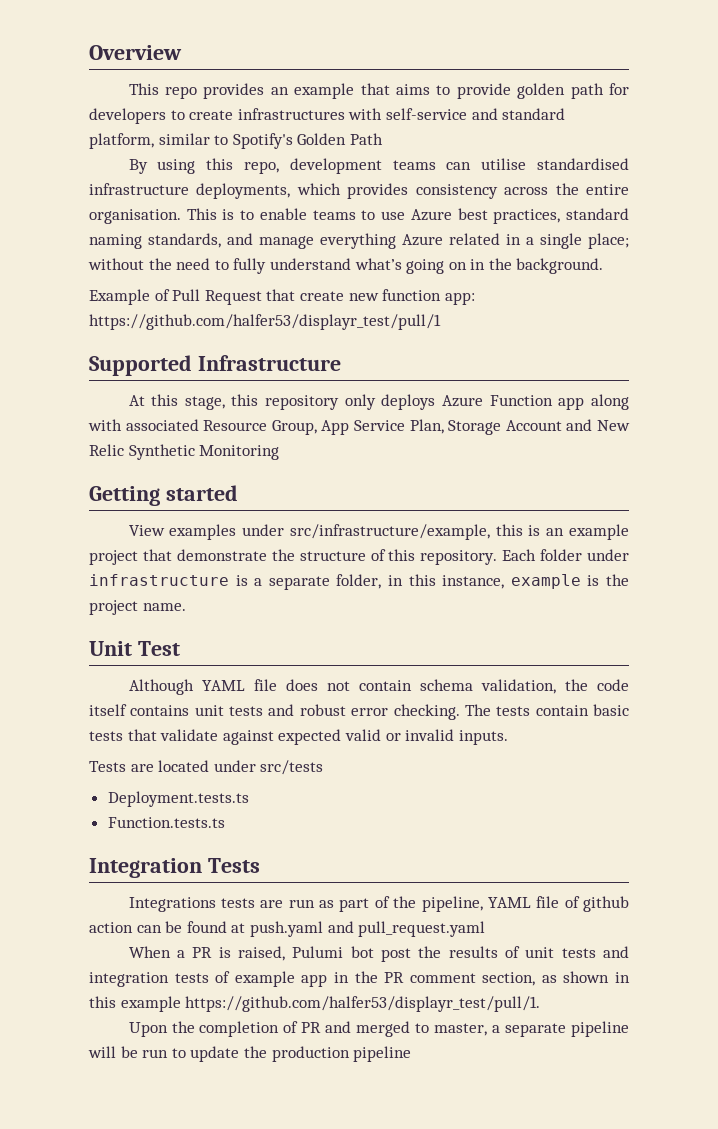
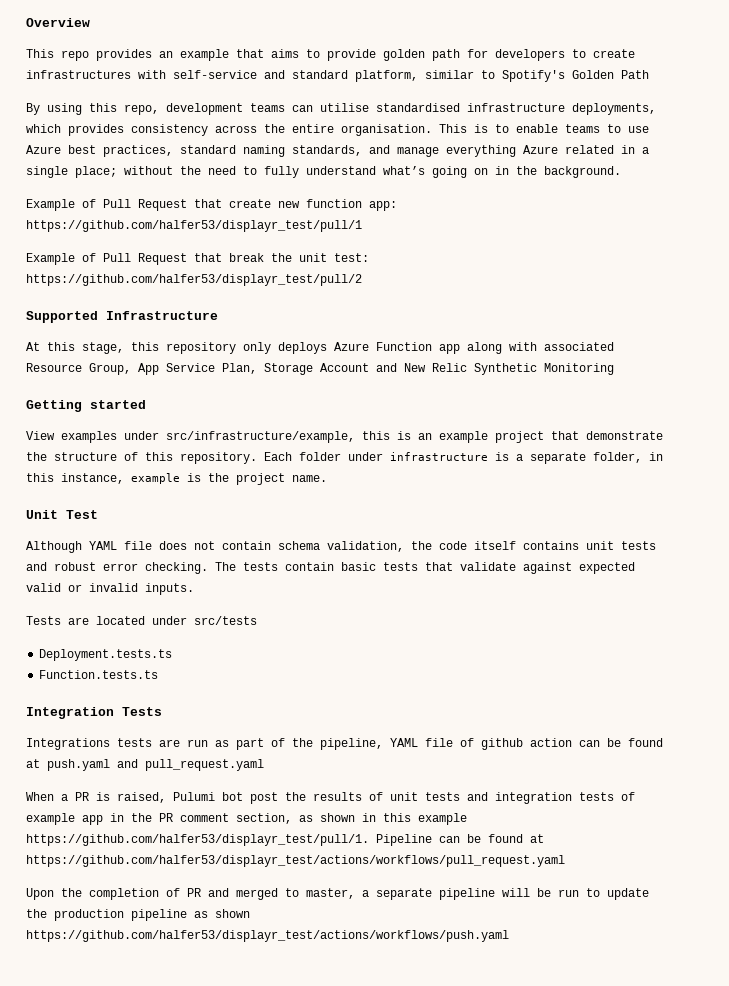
(441, 322) none -> [26,253,369,265] [26,274,362,286] // Example of Pull Request that break the unit test: https://github.com/halfer53/displayr_test/pull/2
(541, 1004) none -> [376,834,544,846] [26,855,565,867] Pipeline can be found at https://github.com/halfer53/displayr_test/actions/workflows/pull_request.yaml
(412, 1054) none -> [194,909,250,918] [26,930,509,942] as shown https://github.com/halfer53/displayr_test/actions/workflows/push.yaml

